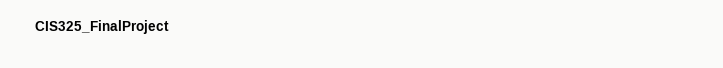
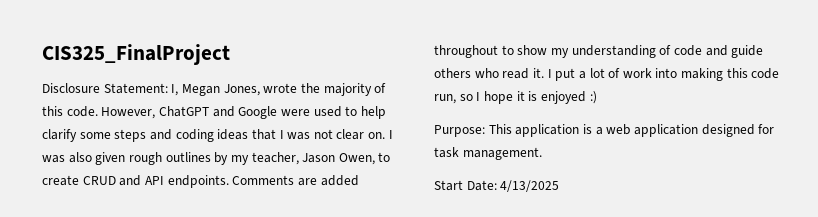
(169, 27) none -> [42,83,387,96] [42,106,386,119] [42,129,393,142] [42,152,391,165] [42,175,359,188] [434,45,764,58] [434,68,780,81] [434,91,597,104] [434,124,775,137] [434,147,542,160] [434,180,560,192] // Disclosure Statement: I, Megan Jones, wrote the majority of this code. However, ChatGPT and Google were used to help clarify some steps and coding ideas that I was not clear on. I was also given rough outlines by my teacher, Jason Owen, to create CRUD and API endpoints. Comments are added throughout to show my understanding of code and guide others who read it. I put a lot of work into making this code run, so I hope it is enjoyed :) // Purpose: This application is a web application designed for task management. // Start Date: 4/13/2025

